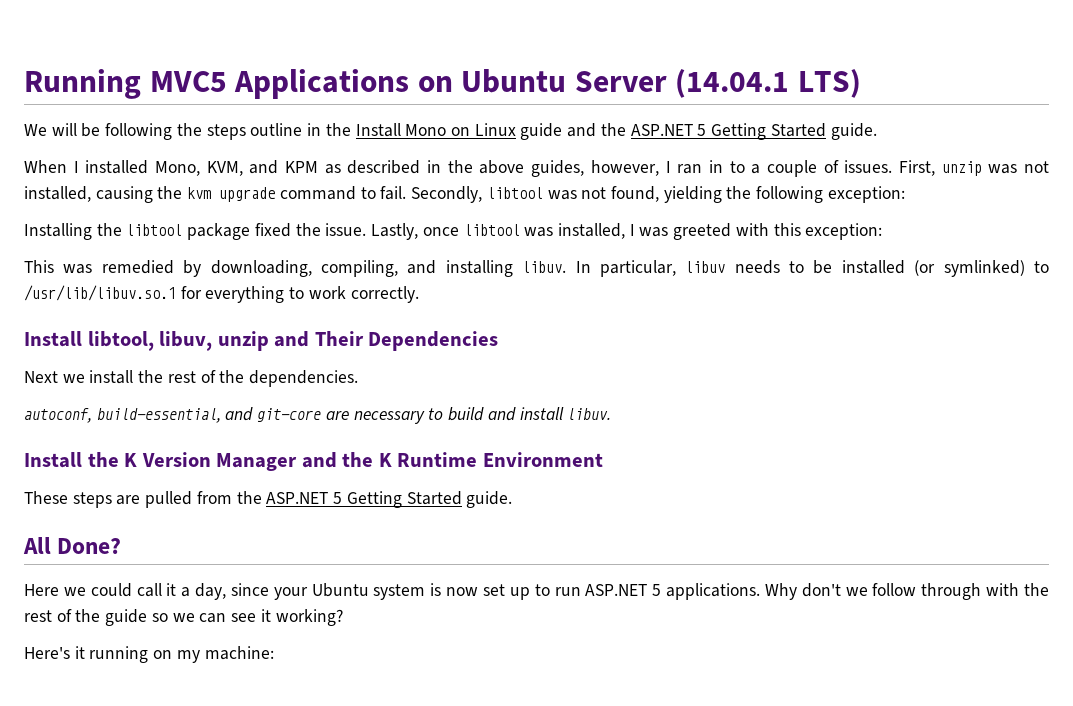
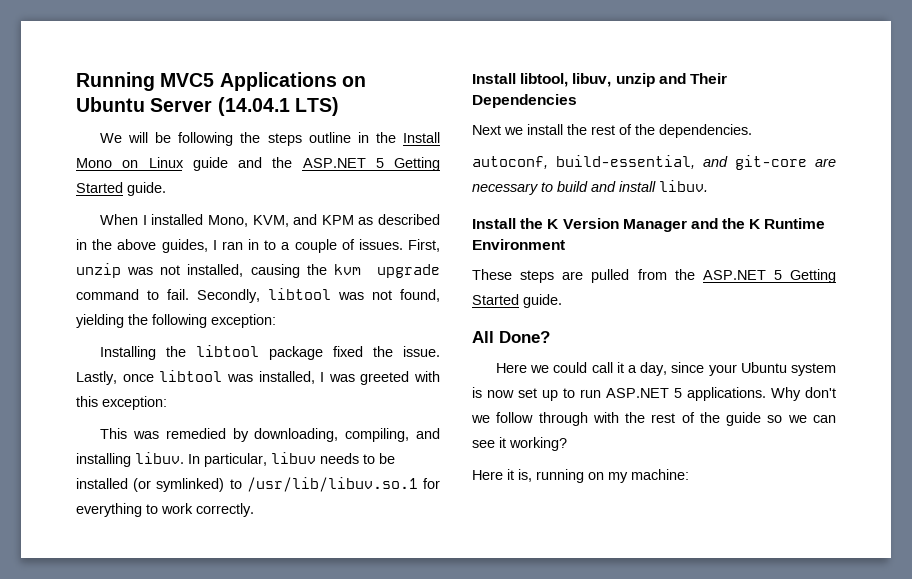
[590,160,659,176] however, -> (208, 246) none
[24,646,85,659] Here's it -> [472,469,532,482] Here it is,

